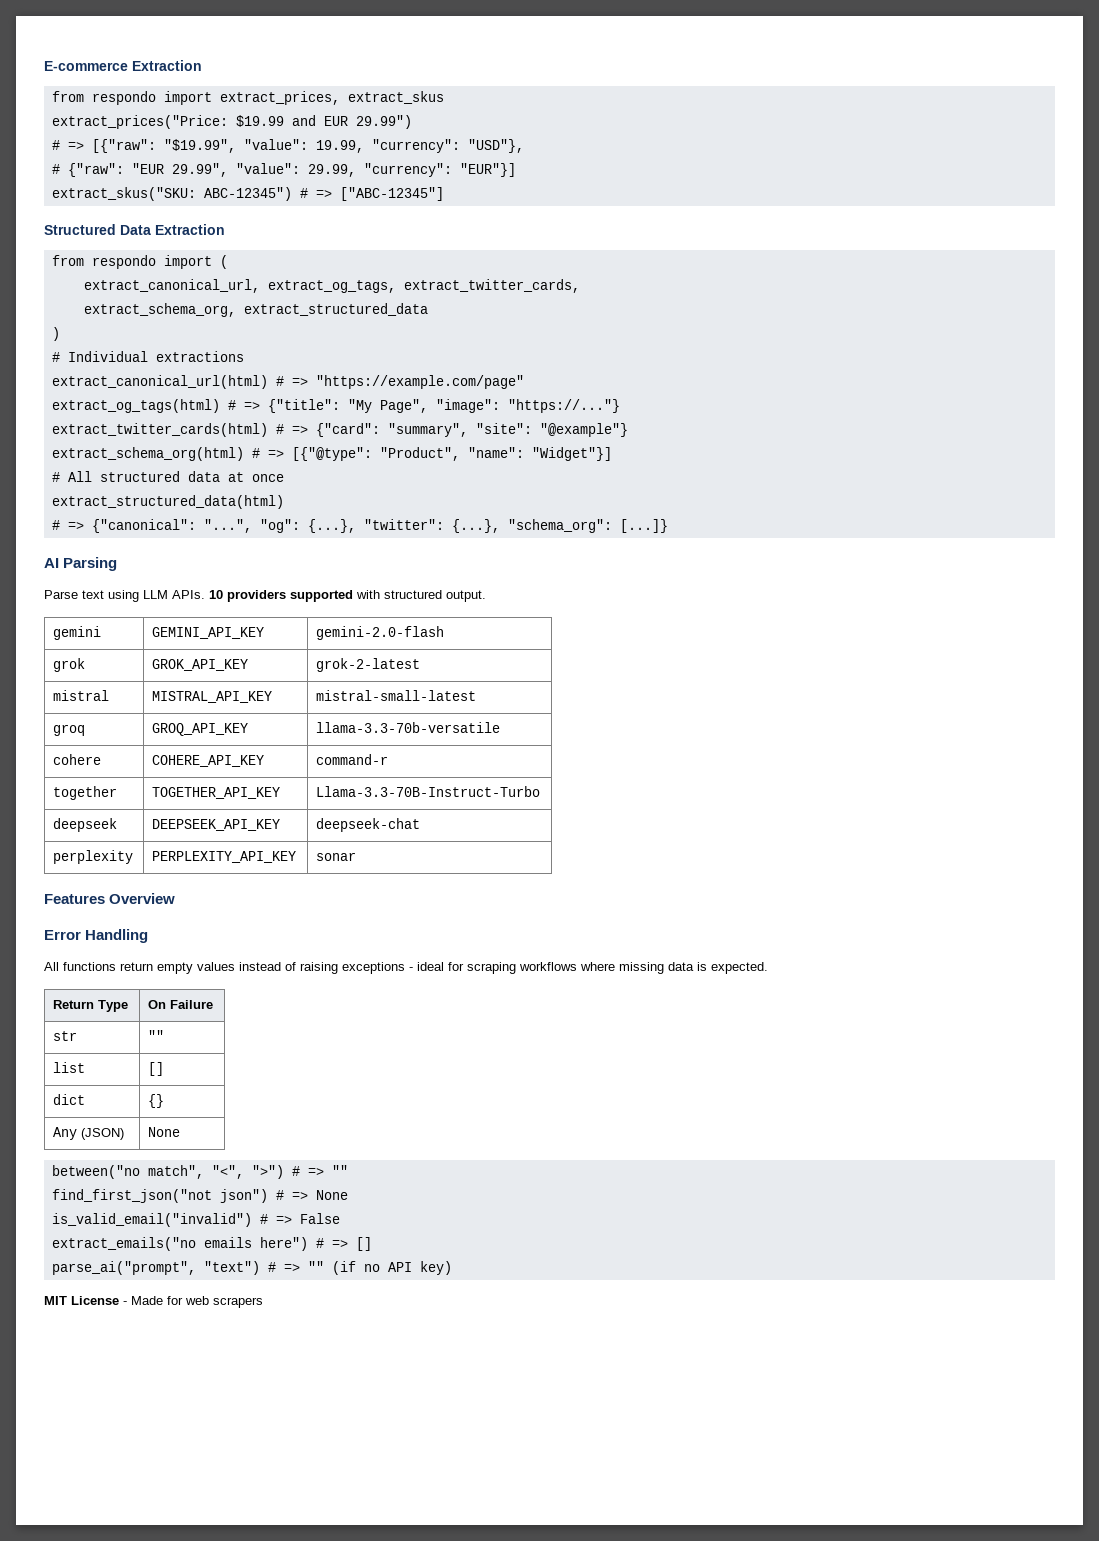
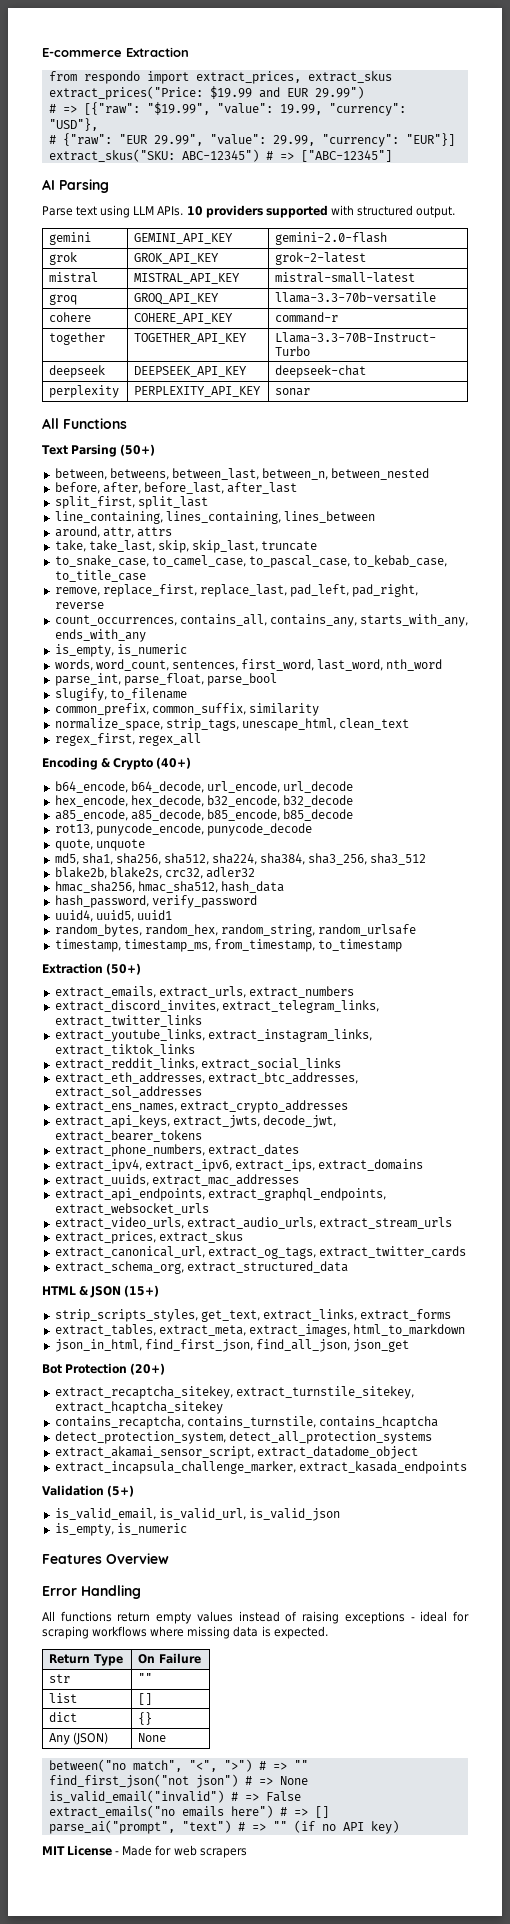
[44,224,225,235] [51,255,228,269] [83,279,580,293] [83,303,428,317] [51,327,60,341] [51,351,244,362] [51,375,524,389] [51,399,620,413] [51,423,628,437] [51,447,612,461] [51,471,284,482] [51,495,284,509] [51,519,668,533] // Structured Data Extraction // from respondo import ( // extract_canonical_url, extract_og_tags, extract_twitter_cards, // extract_schema_org, extract_structured_data // ) // # Individual extractions // extract_canonical_url(html) # => "https://example.com/page" // extract_og_tags(html) # => {"title": "My Page", "image": "https://..."} // extract_twitter_cards(html) # => {"card": "summary", "site": "@example"} // extract_schema_org(html) # => [{"@type": "Product", "name": "Widget"}] // # All structured data at once // extract_structured_data(html) // # => {"canonical": "...", "og": {...}, "twitter": {...}, "schema_org": [...]} -> (392, 156) none
(357, 856) none -> [42,418,127,429] [42,444,156,457] [54,468,430,480] [54,482,297,494] [54,496,208,509] [54,511,375,524] [54,526,172,538] [54,540,318,553] [54,555,447,568] [54,570,146,582] [54,584,419,597] [54,602,104,609] [54,614,468,627] [54,629,146,642] [54,644,187,657] [54,659,443,671] [54,673,277,686] [54,688,187,701] [54,703,319,716] [54,718,409,731] [54,733,201,746] [42,757,192,770] [54,781,353,793] [54,795,353,807] [54,809,353,821] [54,823,312,836] [54,839,145,851] [54,853,427,865] [54,867,255,879] [54,881,284,893] [54,895,257,908] [54,910,172,922] [54,924,416,937] [54,939,402,952] [42,963,142,975] [54,986,354,998] [54,1000,379,1013] [54,1015,202,1027] [54,1029,372,1042] [54,1044,195,1056] [54,1058,341,1070] [54,1072,358,1084] [54,1086,202,1098] [54,1100,348,1113] [54,1115,336,1128] [54,1130,202,1142] [54,1144,299,1157] [54,1159,423,1172] [54,1174,299,1186] [54,1188,386,1201] [54,1203,209,1215] [54,1217,452,1229] [54,1231,243,1244] [54,1246,466,1259] [54,1261,348,1274] [42,1285,160,1298] [54,1309,451,1322] [54,1324,465,1337] [54,1339,409,1352] [42,1363,166,1375] [54,1386,414,1399] [54,1401,223,1414] [54,1416,438,1429] [54,1431,432,1444] [54,1446,418,1459] [54,1461,467,1474] [42,1485,135,1497] [54,1508,340,1521] [54,1523,187,1536] // All Functions // Text Parsing (50+) // between, betweens, between_last, between_n, between_nested // before, after, before_last, after_last // split_first, split_last // line_containing, lines_containing, lines_between // around, attr, attrs // take, take_last, skip, skip_last, truncate // to_snake_case, to_camel_case, to_pascal_case, to_kebab_case, to_title_case // remove, replace_first, replace_last, pad_left, pad_right, reverse // count_occurrences, contains_all, contains_any, starts_with_any, ends_with_any // is_empty, is_numeric // words, word_count, sentences, first_word, last_word, nth_word // parse_int, parse_float, parse_bool // slugify, to_filename // common_prefix, common_suffix, similarity // normalize_space, strip_tags, unescape_html, clean_text // regex_first, regex_all // Encoding & Crypto (40+) // b64_encode, b64_decode, url_encode, url_decode // hex_encode, hex_decode, b32_encode, b32_decode // a85_encode, a85_decode, b85_encode, b85_decode // rot13, punycode_encode, punycode_decode // quote, unquote // md5, sha1, sha256, sha512, sha224, sha384, sha3_256, sha3_512 // blake2b, blake2s, crc32, adler32 // hmac_sha256, hmac_sha512, hash_data // hash_password, verify_password // uuid4, uuid5, uuid1 // random_bytes, random_hex, random_string, random_urlsafe // timestamp, timestamp_ms, from_timestamp, to_timestamp // Extraction (50+) // extract_emails, extract_urls, extract_numbers // extract_discord_invites, extract_telegram_links, extract_twitter_links // extract_youtube_links, extract_instagram_links, extract_tiktok_links // extract_reddit_links, extract_social_links // extract_eth_addresses, extract_btc_addresses, extract_sol_addresses // extract_ens_names, extract_crypto_addresses // extract_api_keys, extract_jwts, decode_jwt, extract_bearer_tokens // extract_phone_numbers, extract_dates // extract_ipv4, extract_ipv6, extract_ips, extract_domains // extract_uuids, extract_mac_addresses // extract_api_endpoints, extract_graphql_endpoints, extract_websocket_urls // extract_video_urls, extract_audio_urls, extract_stream_urls // extract_prices, extract_skus // extract_canonical_url, extract_og_tags, extract_twitter_cards // extract_schema_org, extract_structured_data // HTML & JSON (15+) // strip_scripts_styles, get_text, extract_links, extract_forms // extract_tables, extract_meta, extract_images, html_to_markdown // json_in_html, find_first_json, find_all_json, json_get // Bot Protection (20+) // extract_recaptcha_sitekey, extract_turnstile_sitekey, extract_hcaptcha_sitekey // contains_recaptcha, contains_turnstile, contains_hcaptcha // detect_protection_system, detect_all_protection_systems // extract_akamai_sensor_script, extract_datadome_object // extract_incapsula_challenge_marker, extract_kasada_endpoints // Validation (5+) // is_valid_email, is_valid_url, is_valid_json // is_empty, is_numeric

